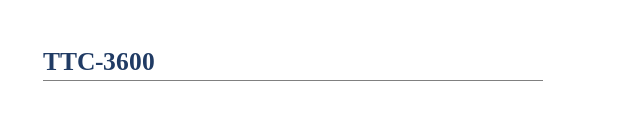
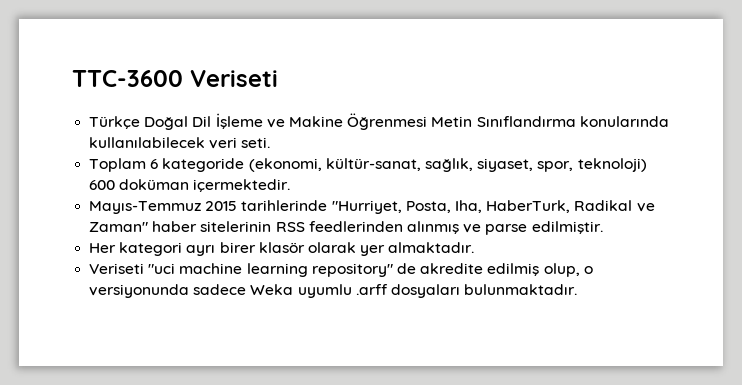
(155, 61) none -> [190,70,278,87] [89,113,669,130] [89,137,271,149] [89,158,647,172] [89,179,291,192] [89,200,655,214] [89,221,603,235] [89,242,475,256] [89,263,593,277] [89,284,578,298] Veriseti // Türkçe Doğal Dil İşleme ve Makine Öğrenmesi Metin Sınıflandırma konularında kullanılabilecek veri seti. // Toplam 6 kategoride (ekonomi, kültür-sanat, sağlık, siyaset, spor, teknoloji) 600 doküman içermektedir. // Mayıs-Temmuz 2015 tarihlerinde "Hurriyet, Posta, Iha, HaberTurk, Radikal ve Zaman" haber sitelerinin RSS feedlerinden alınmış ve parse edilmiştir. // Her kategori ayrı birer klasör olarak yer almaktadır. // Veriseti "uci machine learning repository" de akredite edilmiş olup, o versiyonunda sadece Weka uyumlu .arff dosyaları bulunmaktadır.

